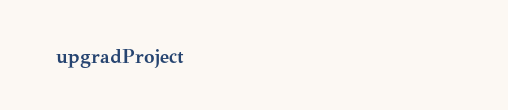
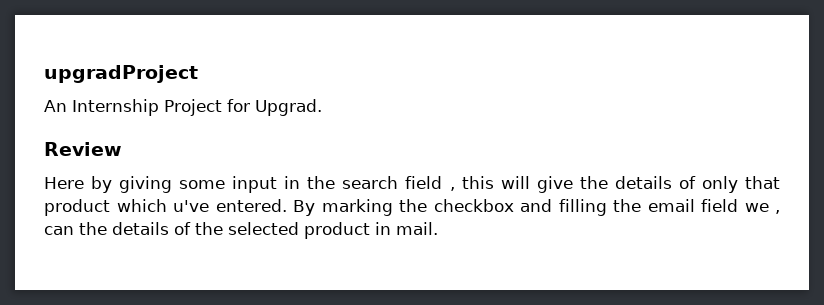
(184, 58) none -> [44,99,322,116] [44,142,122,156] [44,176,780,193] [44,199,780,216] [44,222,438,239] // An Internship Project for Upgrad. // Review // Here by giving some input in the search field , this will give the details of only that product which u've entered. By marking the checkbox and filling the email field we , can the details of the selected product in mail.

